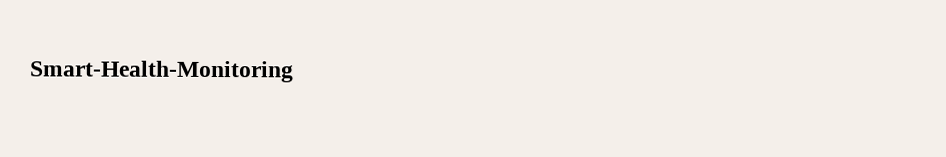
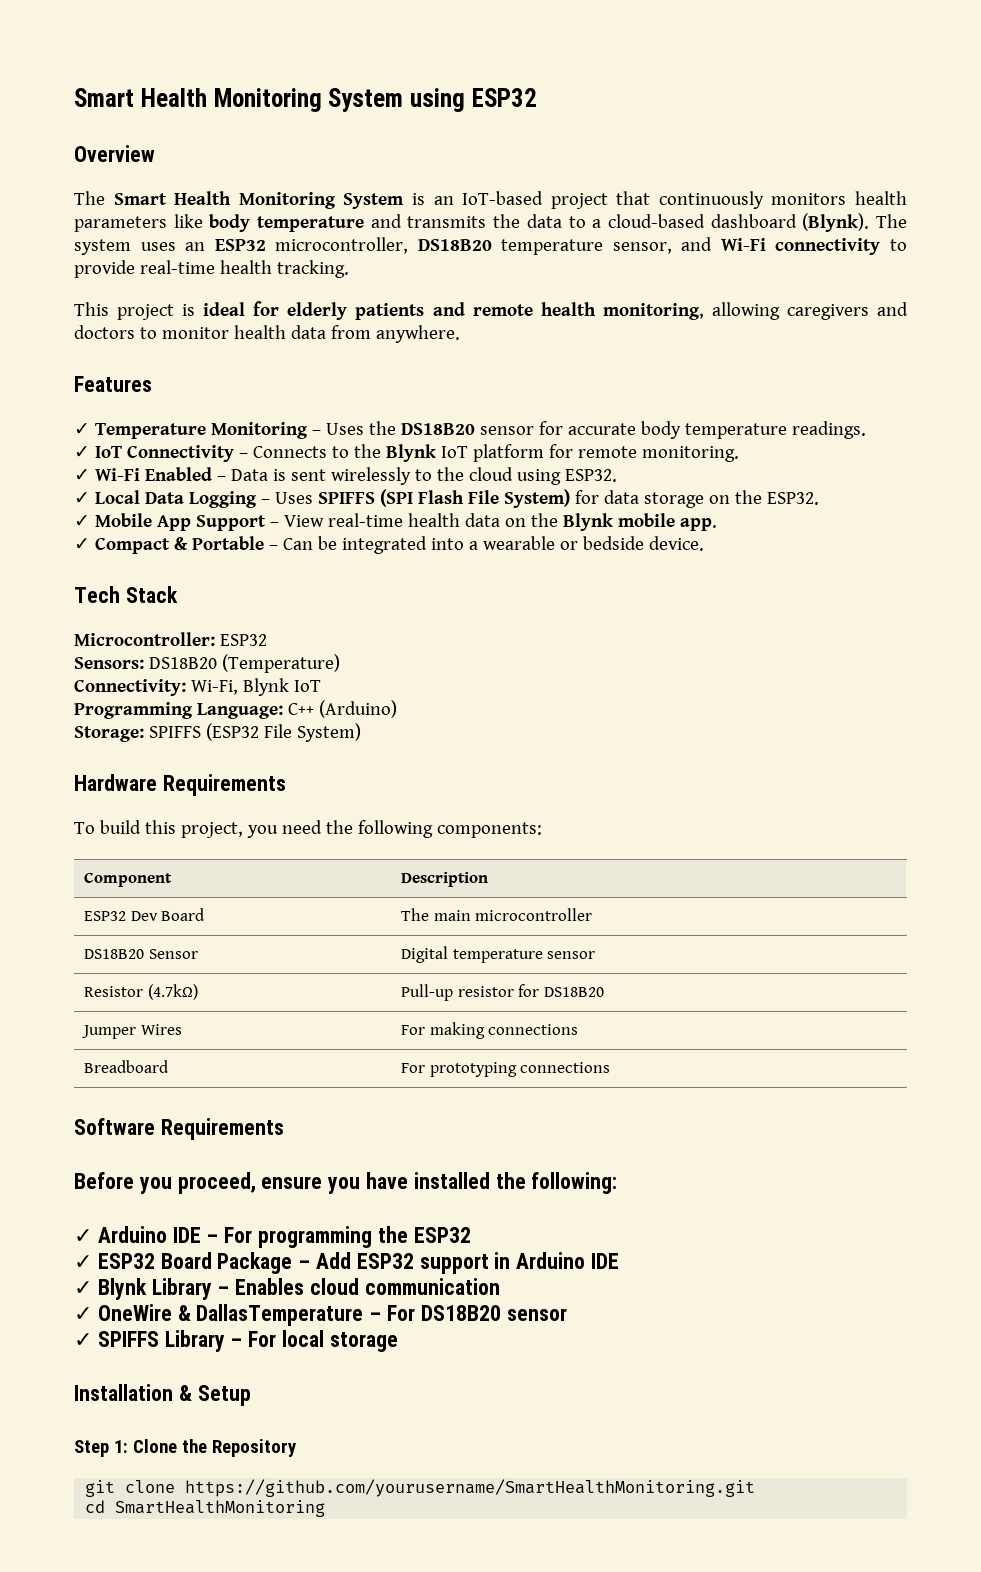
[29,60,294,83] Smart-Health-Monitoring -> [74,88,537,112] [74,145,155,162] [74,191,907,209] [74,213,908,232] [74,237,907,255] [74,260,349,278] [74,301,909,320] [74,325,460,343] [74,376,152,392] [74,421,866,439] [74,444,739,462] [74,467,617,485] [74,489,819,508] [74,513,717,531] [74,536,704,554] [74,586,178,603] [74,632,267,646] [74,654,340,673] [74,678,321,696] [74,700,397,719] [74,723,361,742] [74,774,286,796] [74,820,542,838] [84,872,173,887] [401,872,489,887] [84,908,205,921] [401,908,593,921] [84,949,198,959] [401,946,596,963] [84,984,198,1000] [401,984,604,1001] [82,1024,182,1039] [401,1022,579,1039] [84,1060,169,1073] [401,1062,611,1077] [74,1118,284,1140] [74,1172,618,1194] [74,1226,471,1248] [74,1252,620,1274] [74,1278,500,1300] [74,1304,567,1326] [74,1330,398,1352] [74,1384,251,1406] [74,1439,296,1457] [85,1479,756,1497] [85,1500,326,1517] Smart Health Monitoring System using ESP32 // Overview // The Smart Health Monitoring System is an IoT-based project that continuously monitors health parameters like body temperature and transmits the data to a cloud-based dashboard (Blynk). The system uses an ESP32 microcontroller, DS18B20 temperature sensor, and Wi-Fi connectivity to provide real-time health tracking. // This project is ideal for elderly patients and remote health monitoring, allowing caregivers and doctors to monitor health data from anywhere. // Features // ✓ Temperature Monitoring – Uses the DS18B20 sensor for accurate body temperature readings. // ✓ IoT Connectivity – Connects to the Blynk IoT platform for remote monitoring. // ✓ Wi-Fi Enabled – Data is sent wirelessly to the cloud using ESP32. // ✓ Local Data Logging – Uses SPIFFS (SPI Flash File System) for data storage on the ESP32. // ✓ Mobile App Support – View real-time health data on the Blynk mobile app. // ✓ Compact & Portable – Can be integrated into a wearable or bedside device. // Tech Stack // Microcontroller: ESP32 // Sensors: DS18B20 (Temperature) // Connectivity: Wi-Fi, Blynk IoT // Programming Language: C++ (Arduino) // Storage: SPIFFS (ESP32 File System) // Hardware Requirements // To build this project, you need the following components: // Component | Description // ESP32 Dev Board | The main microcontroller // DS18B20 Sensor | Digital temperature sensor // Resistor (4.7kΩ) | Pull-up resistor for DS18B20 // Jumper Wires | For making connections // Breadboard | For prototyping connections // Software Requirements // Before you proceed, ensure you have installed the following: // ✓ Arduino IDE – For programming the ESP32 // ✓ ESP32 Board Package – Add ESP32 support in Arduino IDE // ✓ Blynk Library – Enables cloud communication // ✓ OneWire & DallasTemperature – For DS18B20 sensor // ✓ SPIFFS Library – For local storage // Installation & Setup // Step 1: Clone the Repository // git clone https://github.com/yourusername/SmartHealthMonitoring.git // cd SmartHealthMonitoring

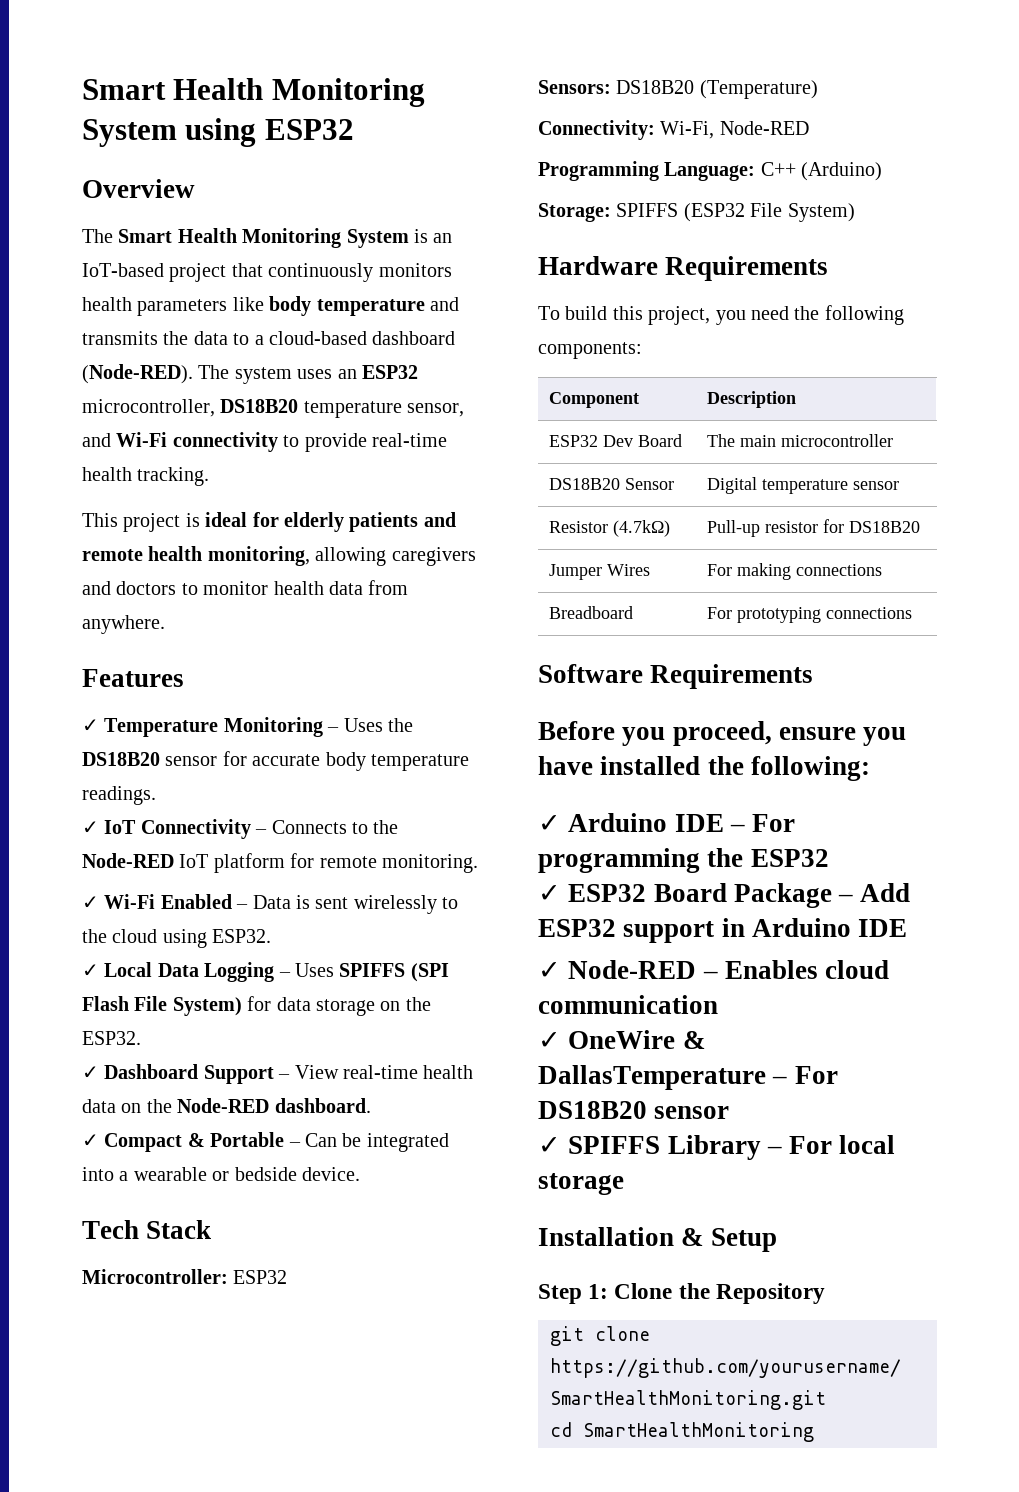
[802,213,870,232] (Blynk). -> [82,364,193,384] (Node-RED).
[385,444,436,462] Blynk -> [82,853,174,868] Node-RED
[94,513,191,531] Mobile App -> [104,1064,199,1079] Dashboard
[562,513,717,531] Blynk mobile app. -> [177,1098,371,1113] Node-RED dashboard.
[242,678,321,696] Blynk IoT -> [719,121,809,135] Node-RED
[97,1278,212,1300] Blynk Library -> [568,960,697,979] Node-RED

